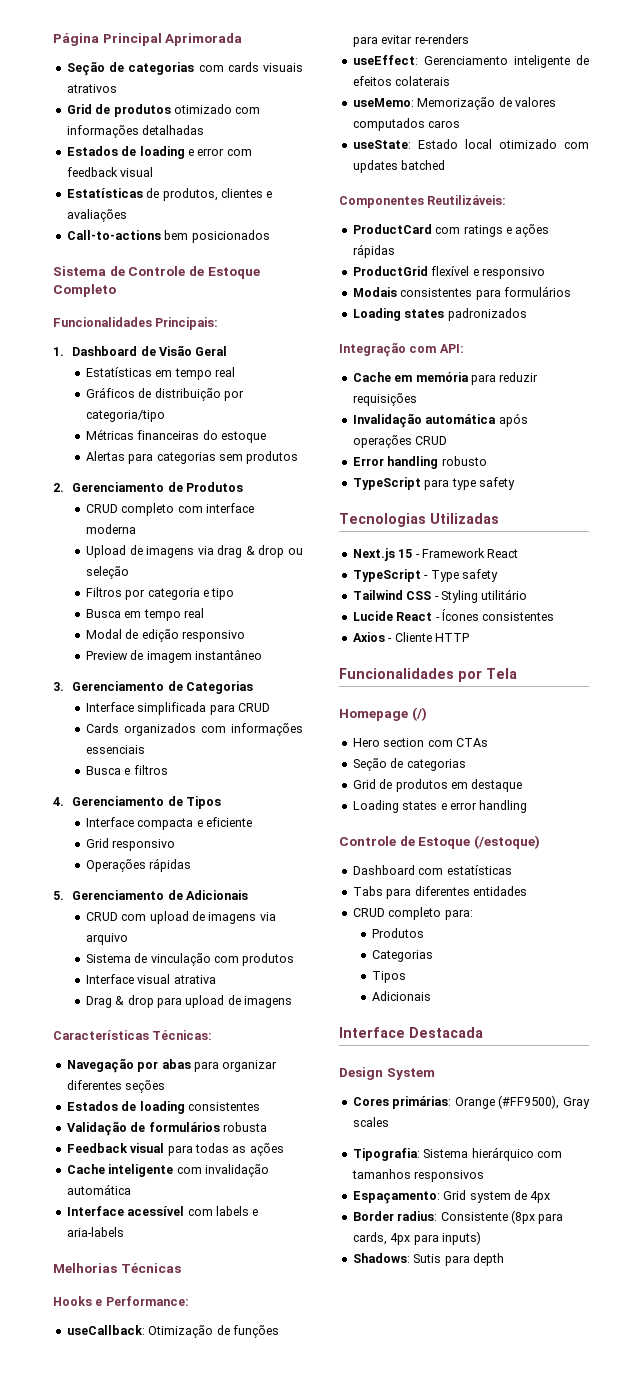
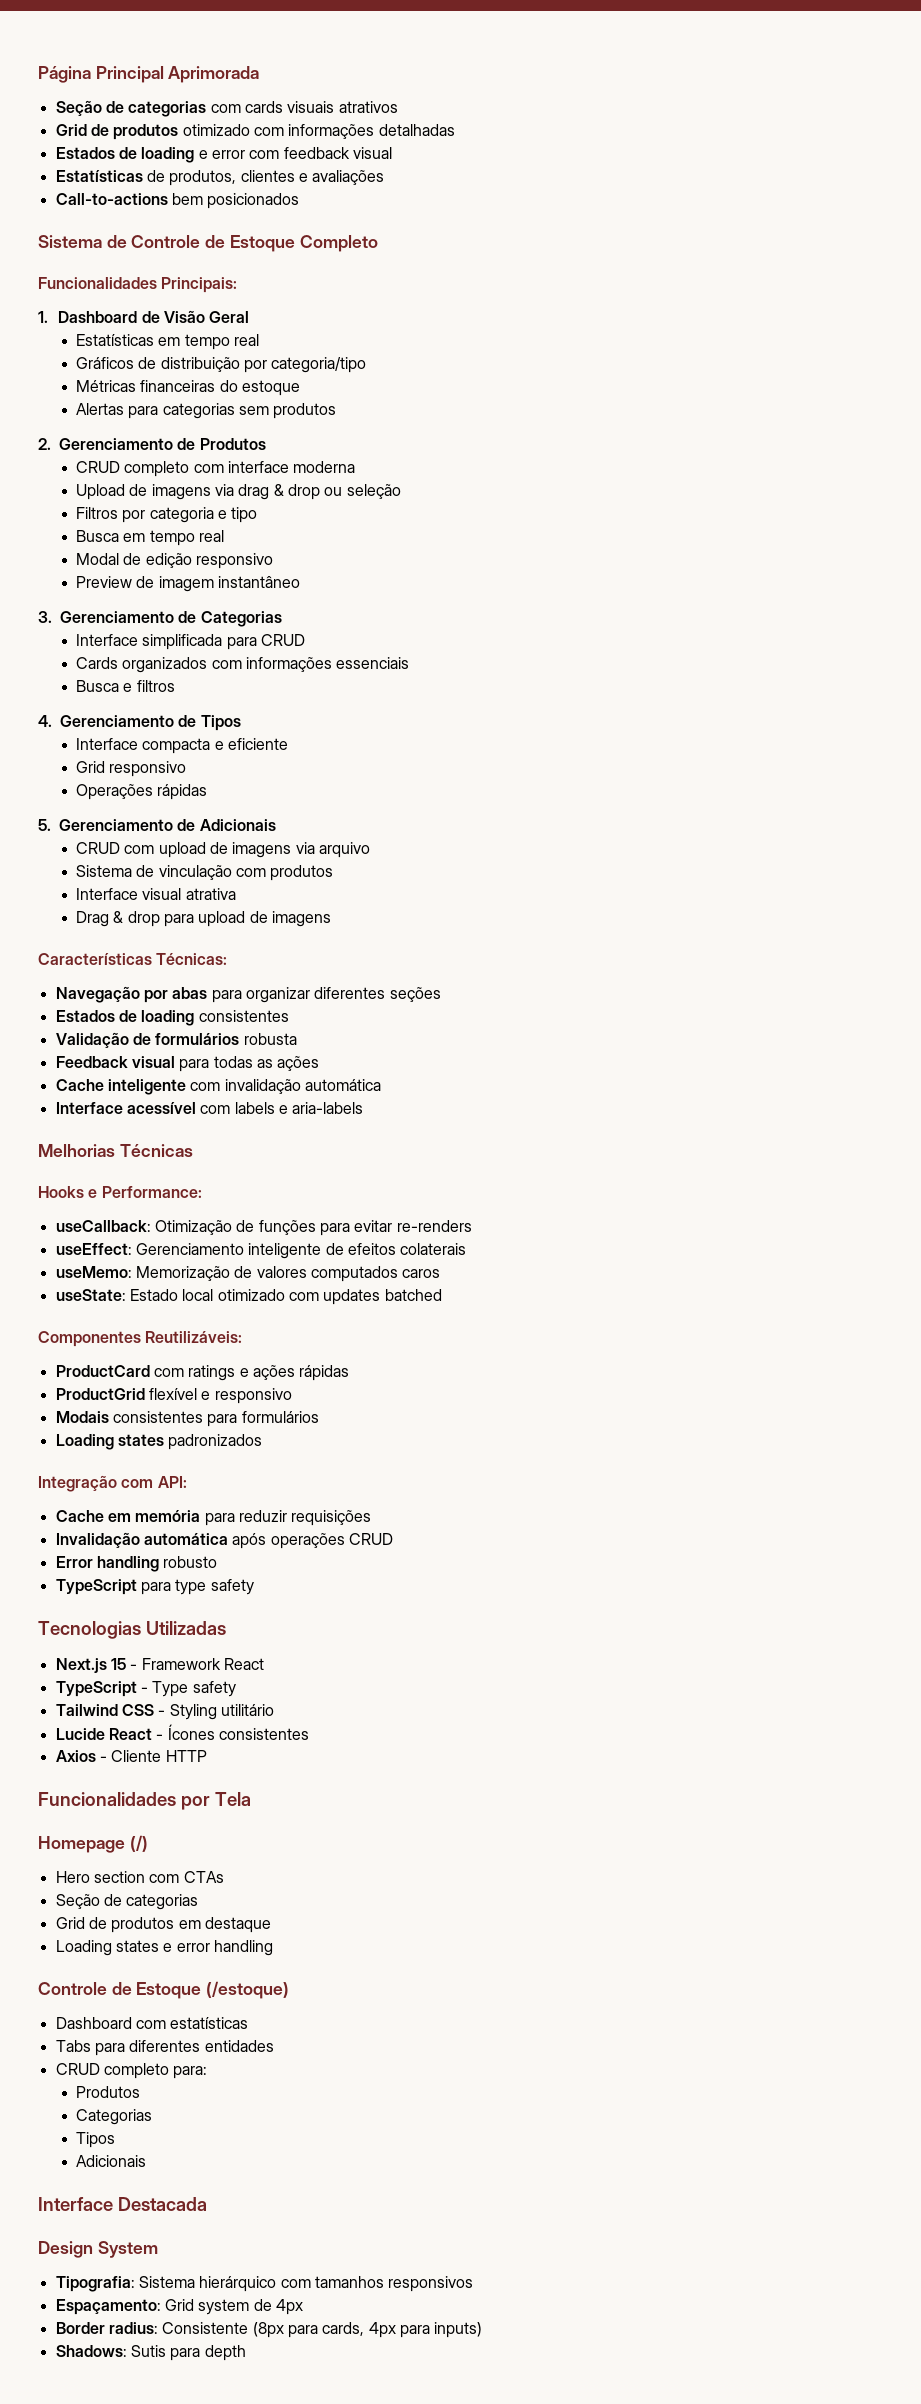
[352,1095,590,1109] [352,1117,389,1127] // Cores primárias: Orange (#FF9500), Gray scales -> (158, 2249) none

